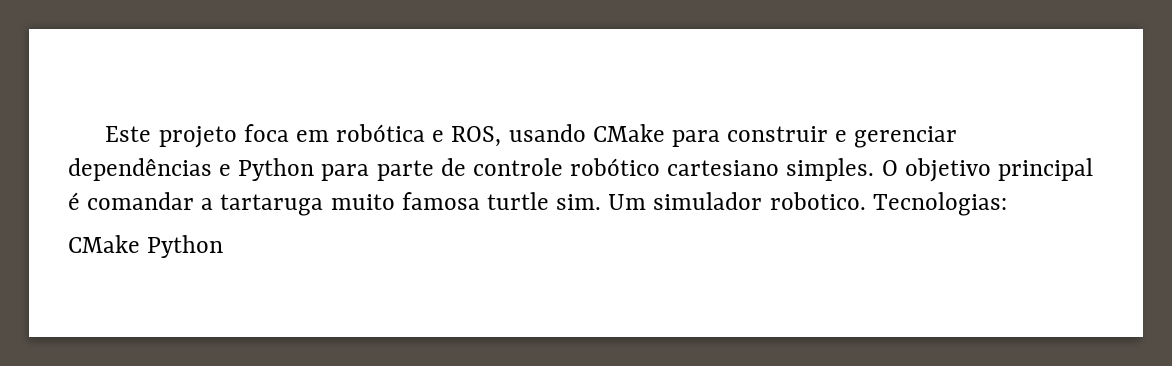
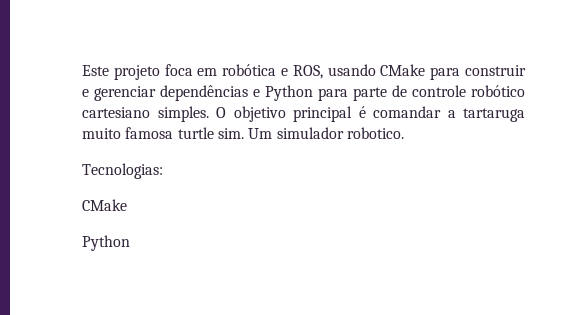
(866, 201) none -> (404, 133) //
(140, 244) none -> (127, 205) //

